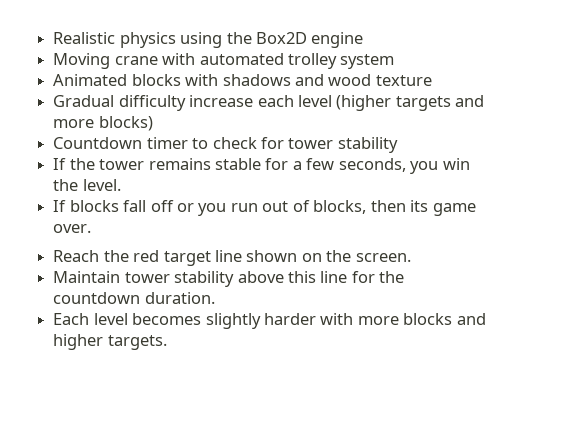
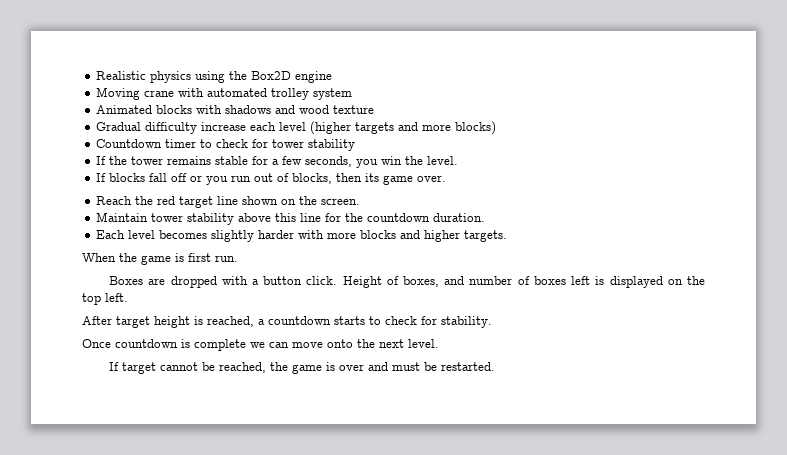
(167, 342) none -> [82,253,238,265] [109,276,706,288] [82,293,128,305] [82,316,492,328] [82,339,439,351] [109,362,496,374] // When the game is first run. // Boxes are dropped with a button click. Height of boxes, and number of boxes left is displayed on the top left. // After target height is reached, a countdown starts to check for stability. // Once countdown is complete we can move onto the next level. // If target cannot be reached, the game is over and must be restarted.

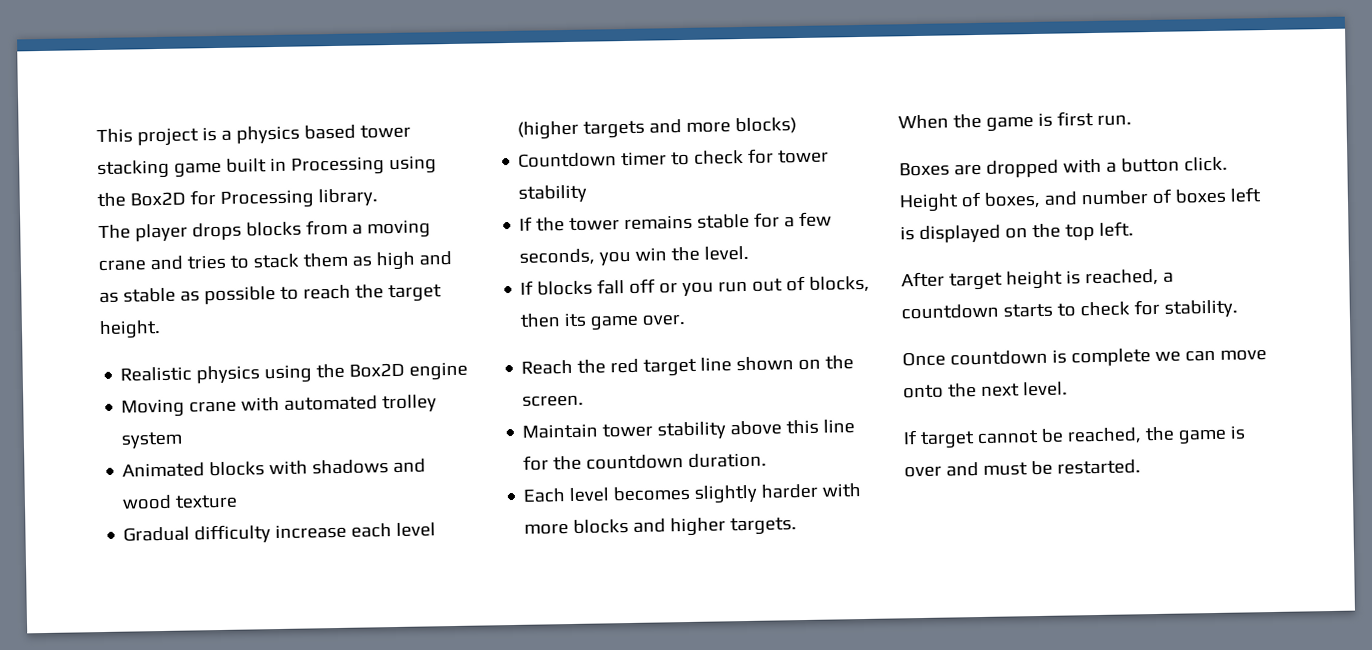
(96, 75) none -> [96,124,411,147] [97,155,437,180] [97,188,378,209] [98,219,431,242] [98,250,452,272] [99,284,442,305] [99,319,161,340] This project is a physics based tower stacking game built in Processing using the Box2D for Processing library. // The player drops blocks from a moving crane and tries to stack them as high and as stable as possible to reach the target height. //

